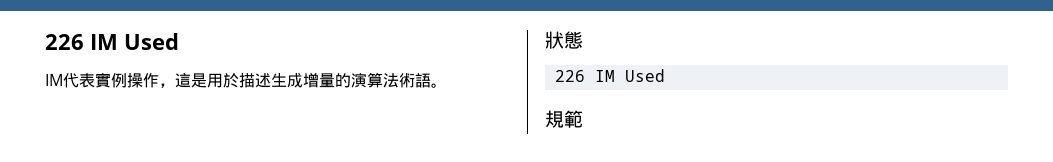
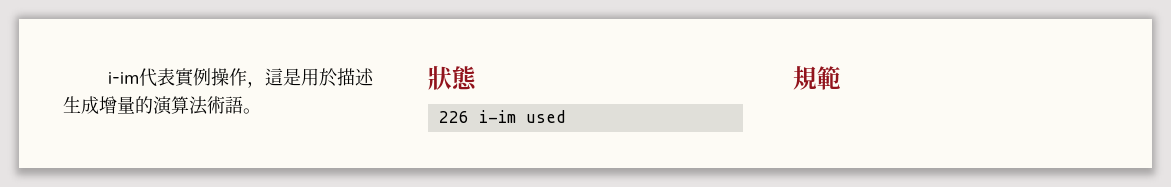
[45,33,179,50] [45,74,63,86] 226 IM Used // IM -> [108,72,140,84] i-im
[594,69,665,82] IM Used -> [478,110,566,123] i-im used

